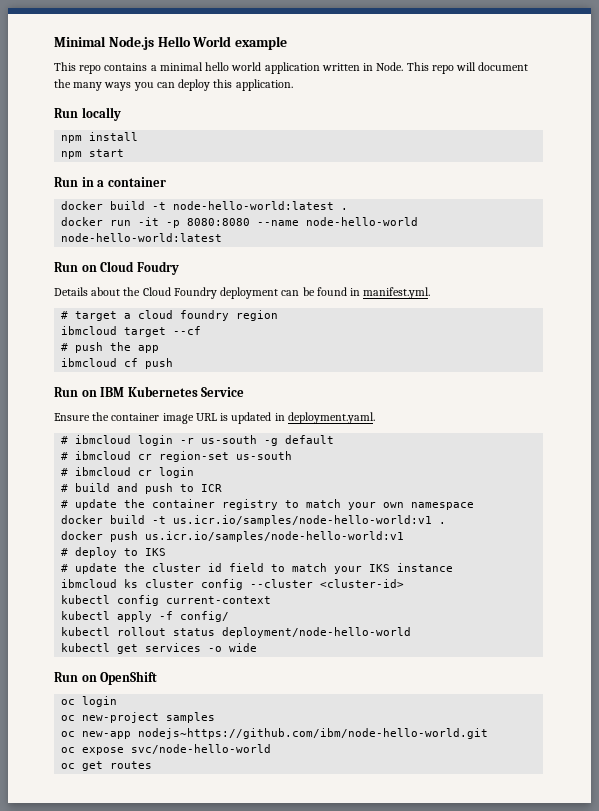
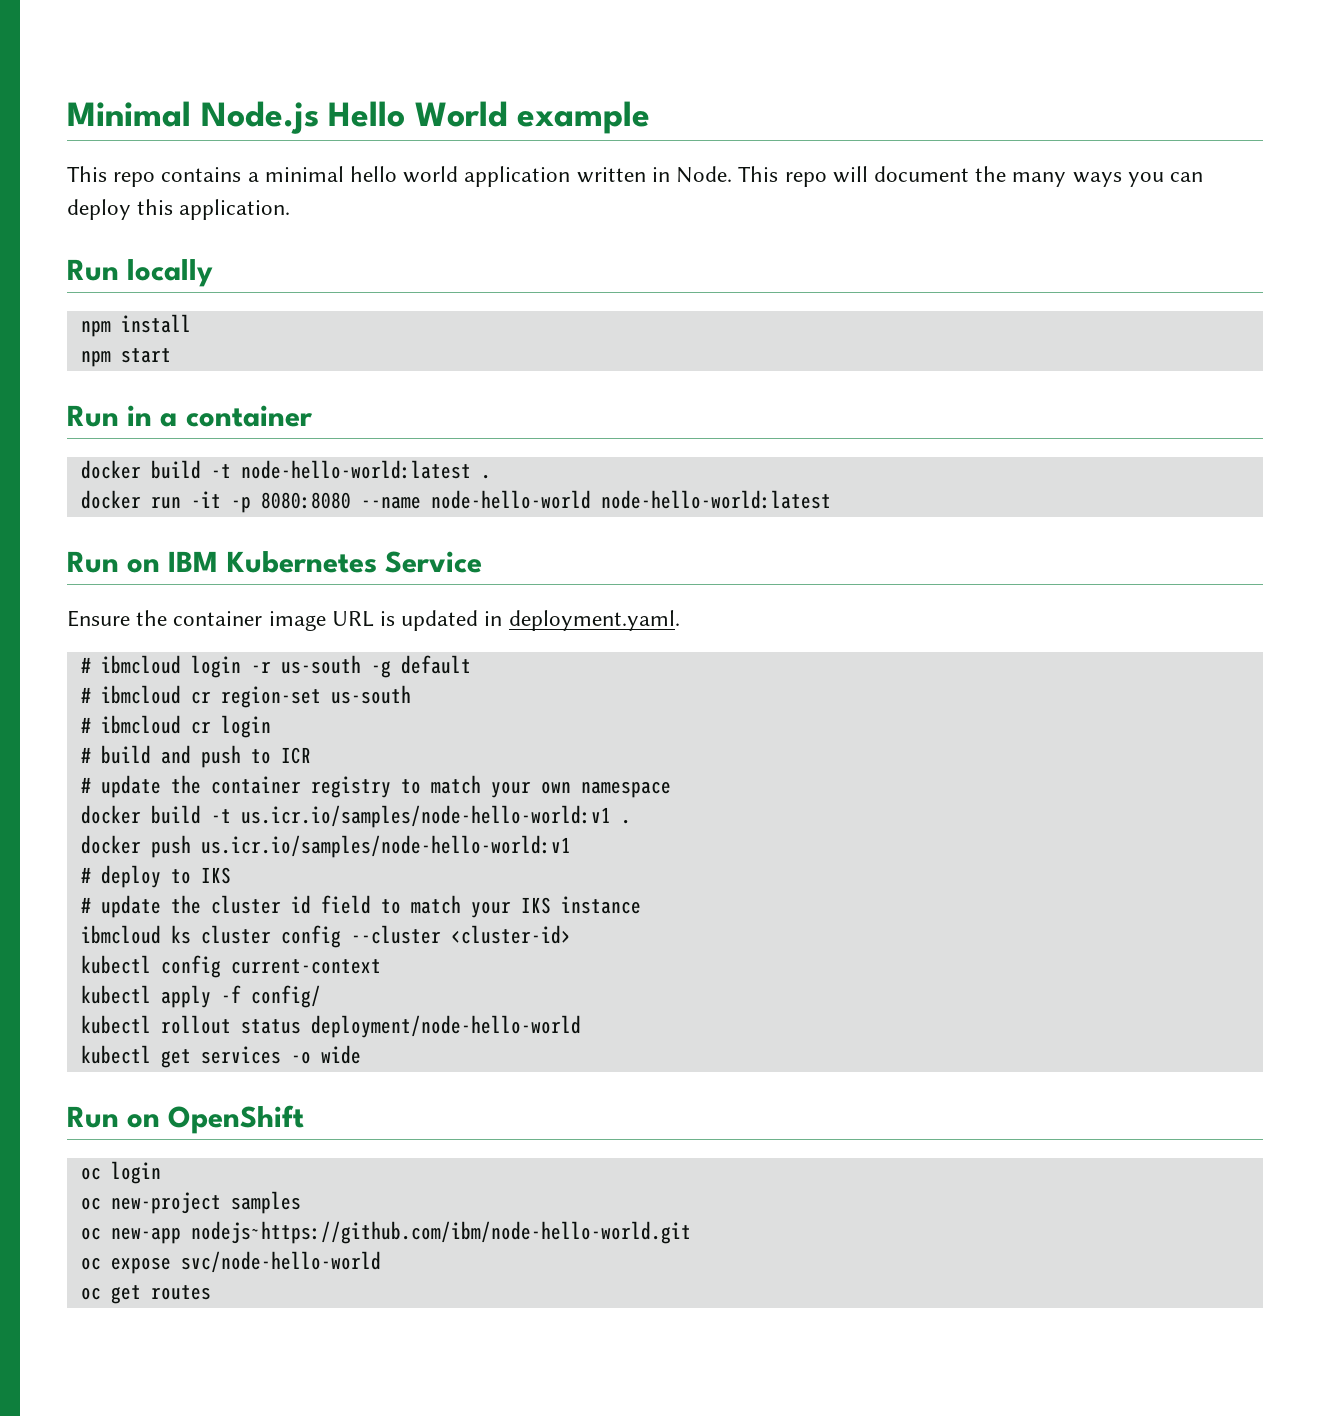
[54,261,179,275] [54,287,431,299] [61,310,279,321] [61,326,202,337] [61,342,160,353] [61,358,174,369] // Run on Cloud Foudry // Details about the Cloud Foundry deployment can be found in manifest.yml. // # target a cloud foundry region // ibmcloud target --cf // # push the app // ibmcloud cf push -> (831, 499) none

